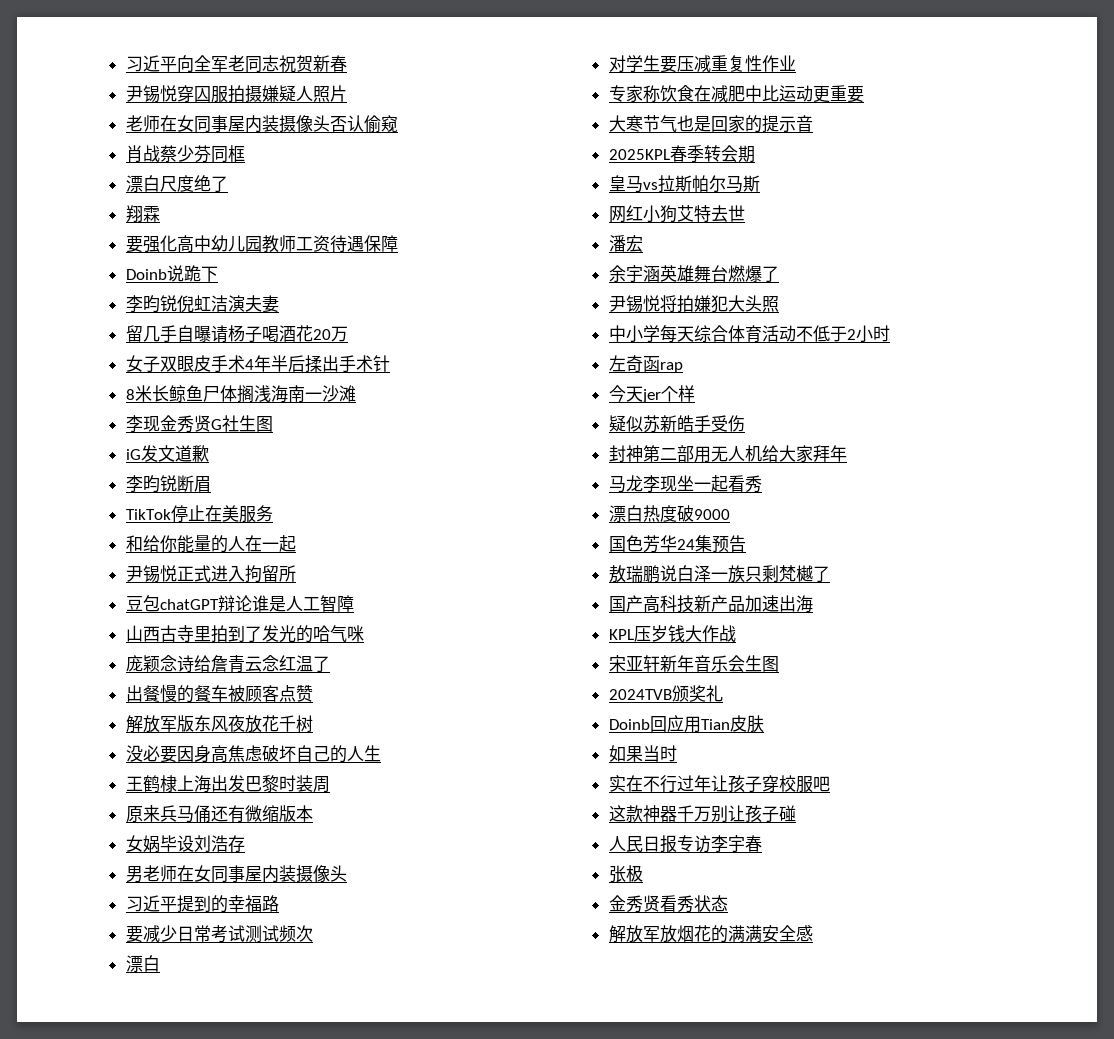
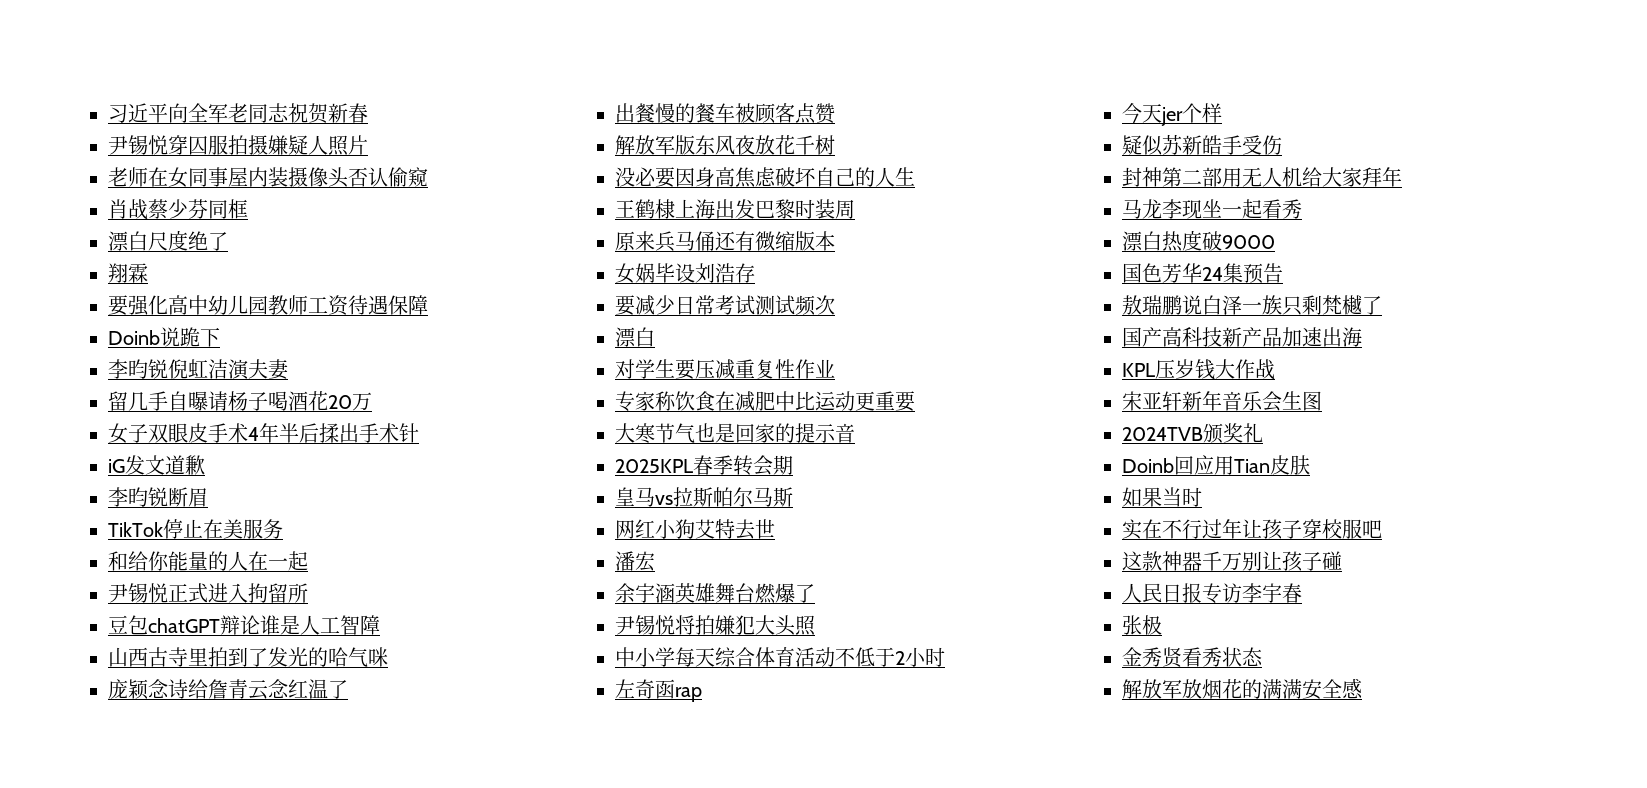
[125,385,356,403] [125,415,273,433] // 8米长鲸鱼尸体搁浅海南一沙滩 // 李现金秀贤G社生图 -> (419, 433) none
[125,865,347,883] [125,895,279,913] // 男老师在女同事屋内装摄像头 // 习近平提到的幸福路 -> (755, 273) none

